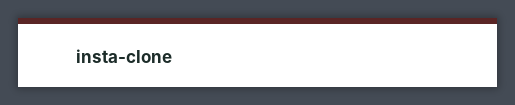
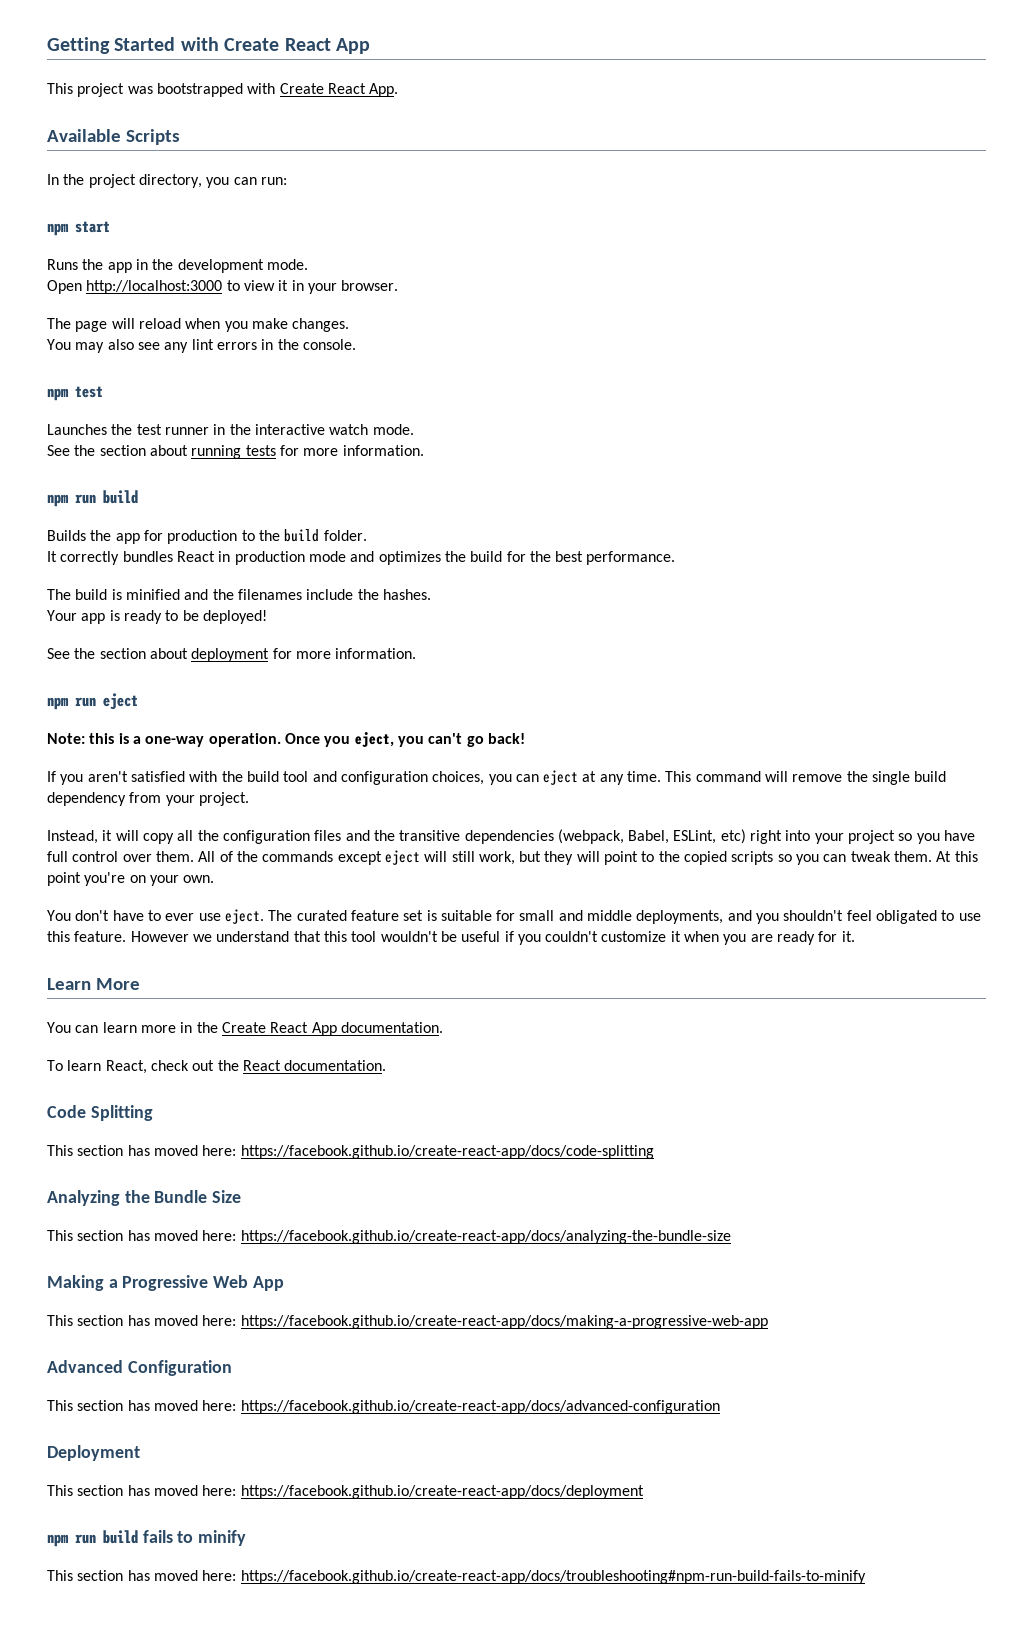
[76,49,172,63] insta-clone -> [47,37,370,54] [47,83,399,97] [47,129,180,145] [47,174,287,188] [47,221,110,236] [47,259,308,273] [47,280,399,294] [47,318,350,332] [47,339,356,353] [47,386,103,401] [47,424,414,435] [47,445,424,459] [47,490,138,507] [47,529,367,544] [47,551,676,565] [47,589,431,600] [47,610,267,624] [47,648,417,662] [47,693,138,710] [47,732,525,747] [47,770,947,785] [47,792,249,806] [47,829,976,844] [47,850,978,865] [47,872,215,886] [47,909,981,924] [47,931,855,945] [47,978,140,990] [47,1022,443,1036] [47,1060,387,1074] [47,1105,153,1121] [47,1145,654,1159] [47,1190,242,1206] [47,1230,731,1244] [47,1275,284,1291] [47,1315,768,1329] [47,1360,232,1376] [47,1400,720,1414] [47,1445,140,1461] [47,1485,644,1499] [47,1530,247,1547] [47,1570,866,1584] Getting Started with Create React App // This project was bootstrapped with Create React App. // Available Scripts // In the project directory, you can run: // npm start // Runs the app in the development mode. // Open http://localhost:3000 to view it in your browser. // The page will reload when you make changes. // You may also see any lint errors in the console. // npm test // Launches the test runner in the interactive watch mode. // See the section about running tests for more information. // npm run build // Builds the app for production to the build folder. // It correctly bundles React in production mode and optimizes the build for the best performance. // The build is minified and the filenames include the hashes. // Your app is ready to be deployed! // See the section about deployment for more information. // npm run eject // Note: this is a one-way operation. Once you eject, you can't go back! // If you aren't satisfied with the build tool and configuration choices, you can eject at any time. This command will remove the single build dependency from your project. // Instead, it will copy all the configuration files and the transitive dependencies (webpack, Babel, ESLint, etc) right into your project so you have full control over them. All of the commands except eject will still work, but they will point to the copied scripts so you can tweak them. At this point you're on your own. // You don't have to ever use eject. The curated feature set is suitable for small and middle deployments, and you shouldn't feel obligated to use this feature. However we understand that this tool wouldn't be useful if you couldn't customize it when you are ready for it. // Learn More // You can learn more in the Create React App documentation. // To learn React, check out the React documentation. // Code Splitting // This section has moved here: https://facebook.github.io/create-react-app/docs/code-splitting // Analyzing the Bundle Size // This section has moved here: https://facebook.github.io/create-react-app/docs/analyzing-the-bundle-size // Making a Progressive Web App // This section has moved here: https://facebook.github.io/create-react-app/docs/making-a-progressive-web-app // Advanced Configuration // This section has moved here: https://facebook.github.io/create-react-app/docs/advanced-configuration // Deployment // This section has moved here: https://facebook.github.io/create-react-app/docs/deployment // npm run build fails to minify // This section has moved here: https://facebook.github.io/create-react-app/docs/troubleshooting#npm-run-build-fails-to-minify

